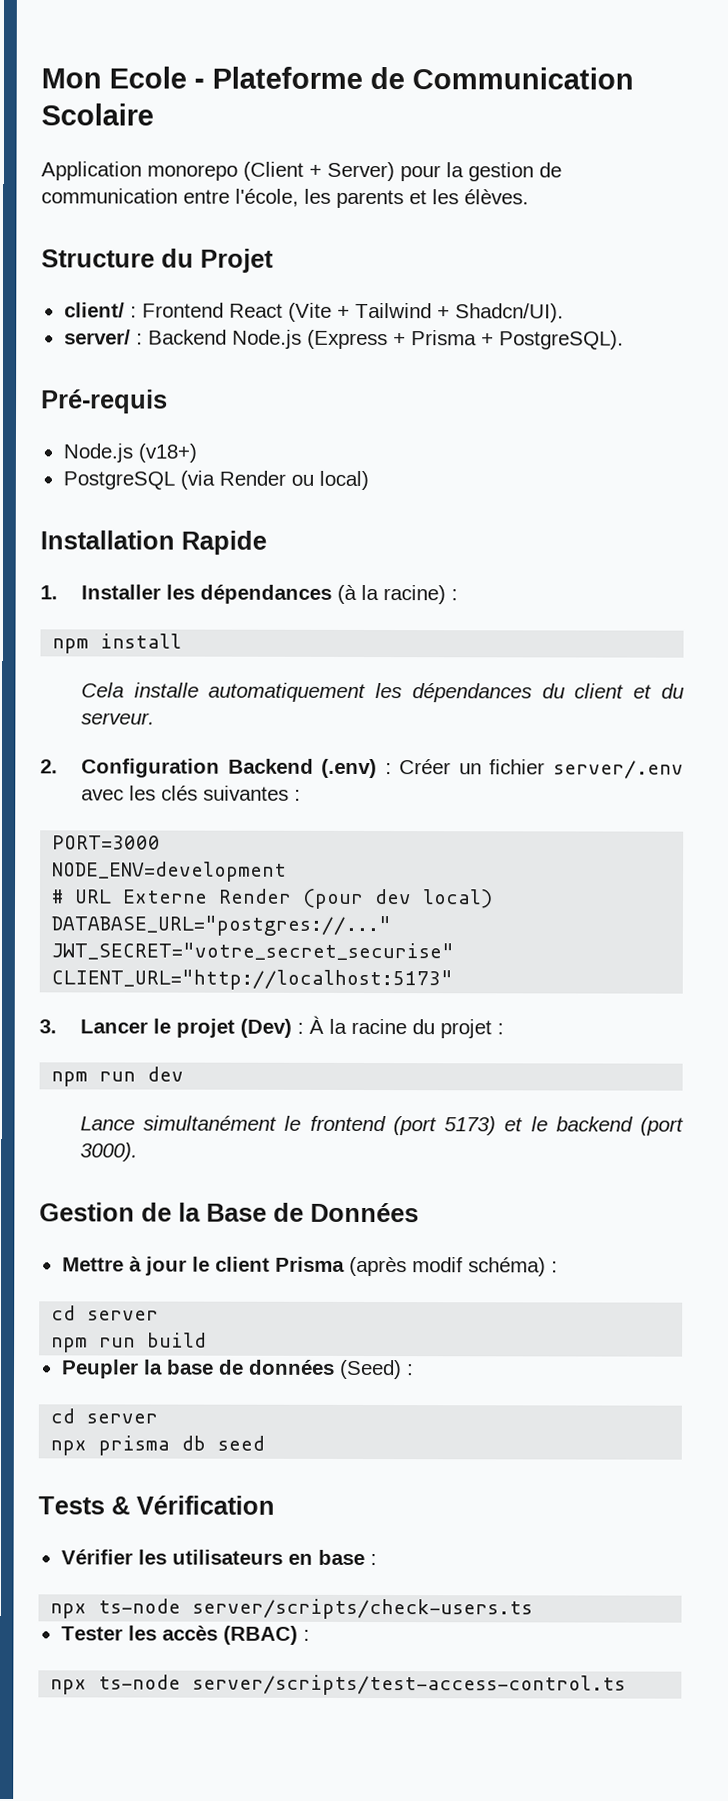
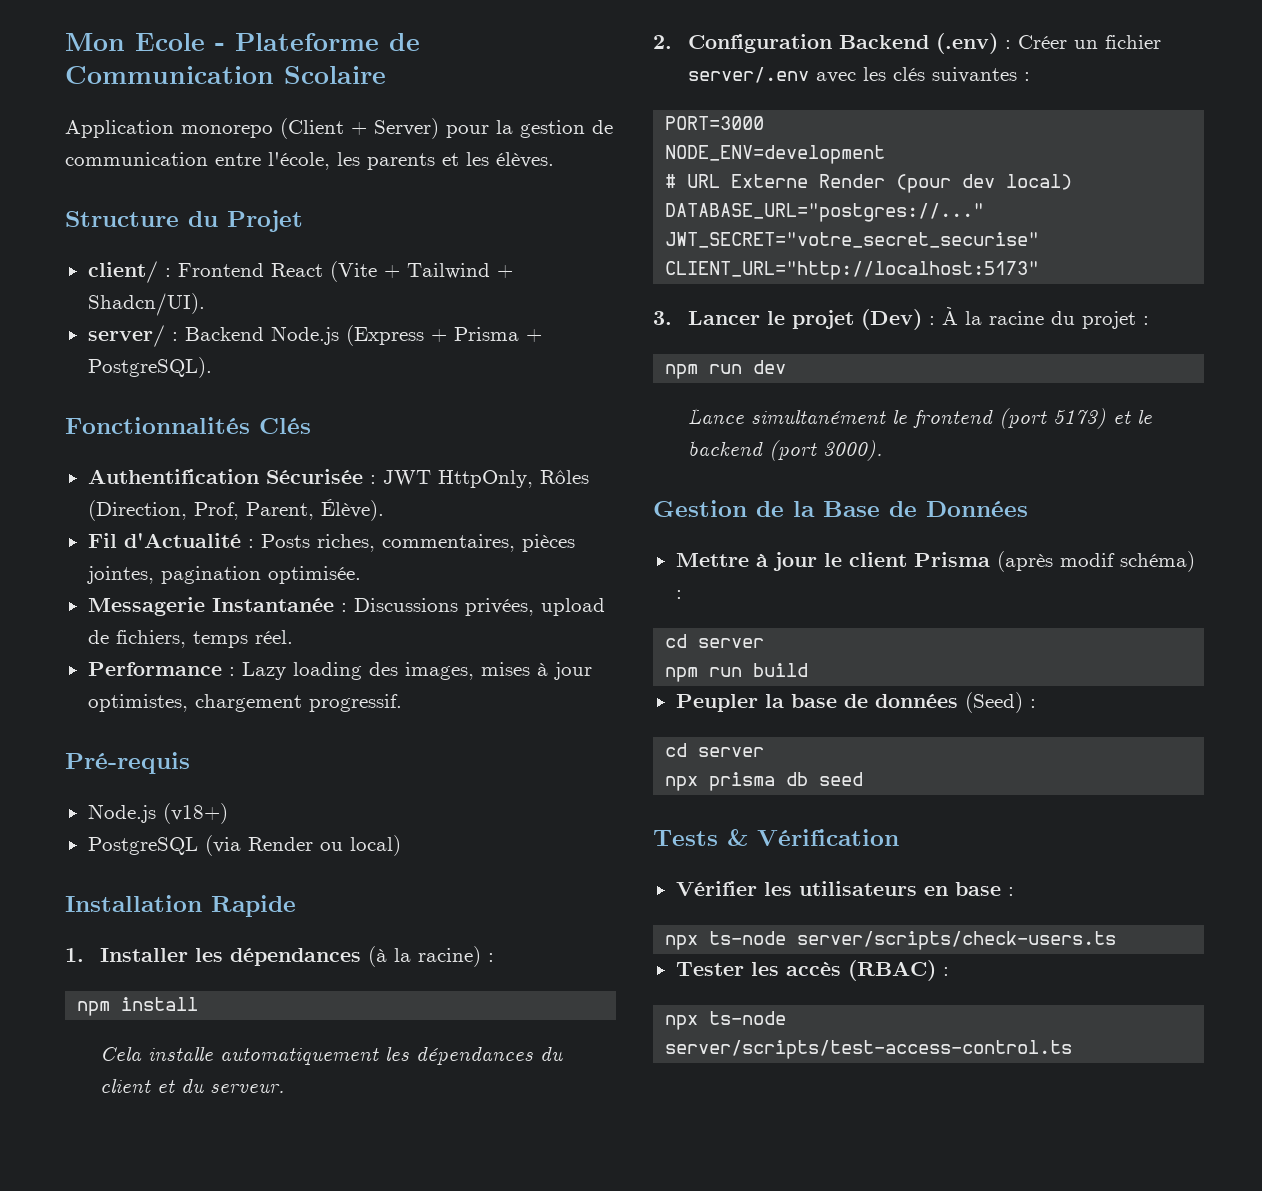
(624, 340) none -> [65,417,311,434] [87,469,589,488] [87,499,384,521] [87,533,575,552] [86,566,361,584] [87,597,605,616] [87,630,293,648] [87,662,592,680] [87,694,402,712] // Fonctionnalités Clés // Authentification Sécurisée : JWT HttpOnly, Rôles (Direction, Prof, Parent, Élève). // Fil d'Actualité : Posts riches, commentaires, pièces jointes, pagination optimisée. // Messagerie Instantanée : Discussions privées, upload de fichiers, temps réel. // Performance : Lazy loading des images, mises à jour optimistes, chargement progressif.

